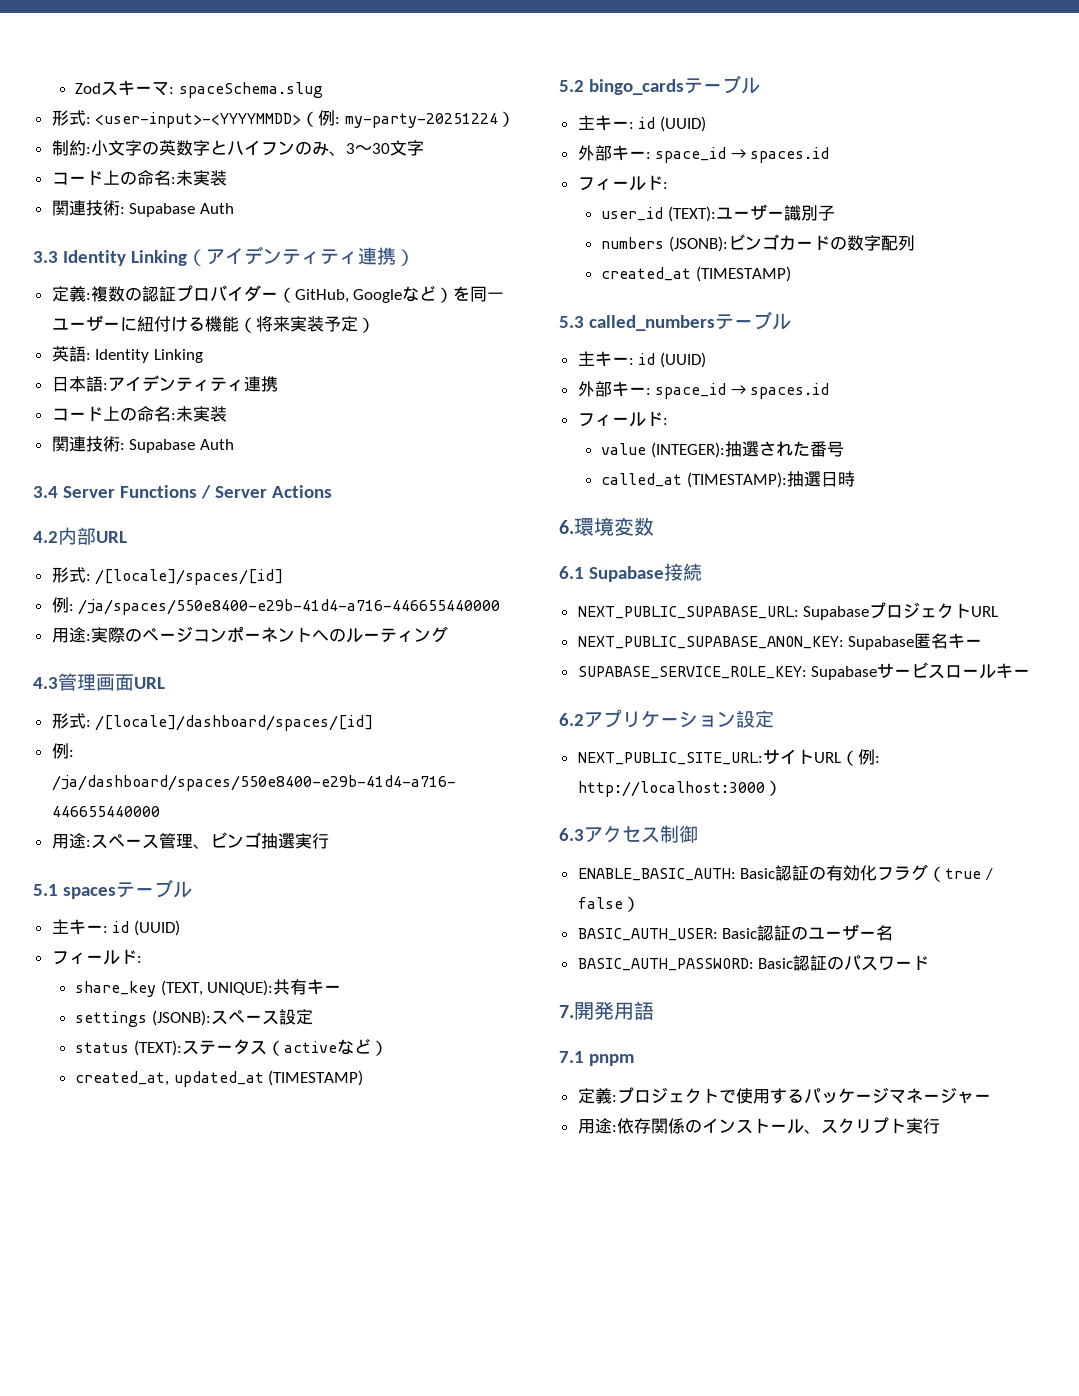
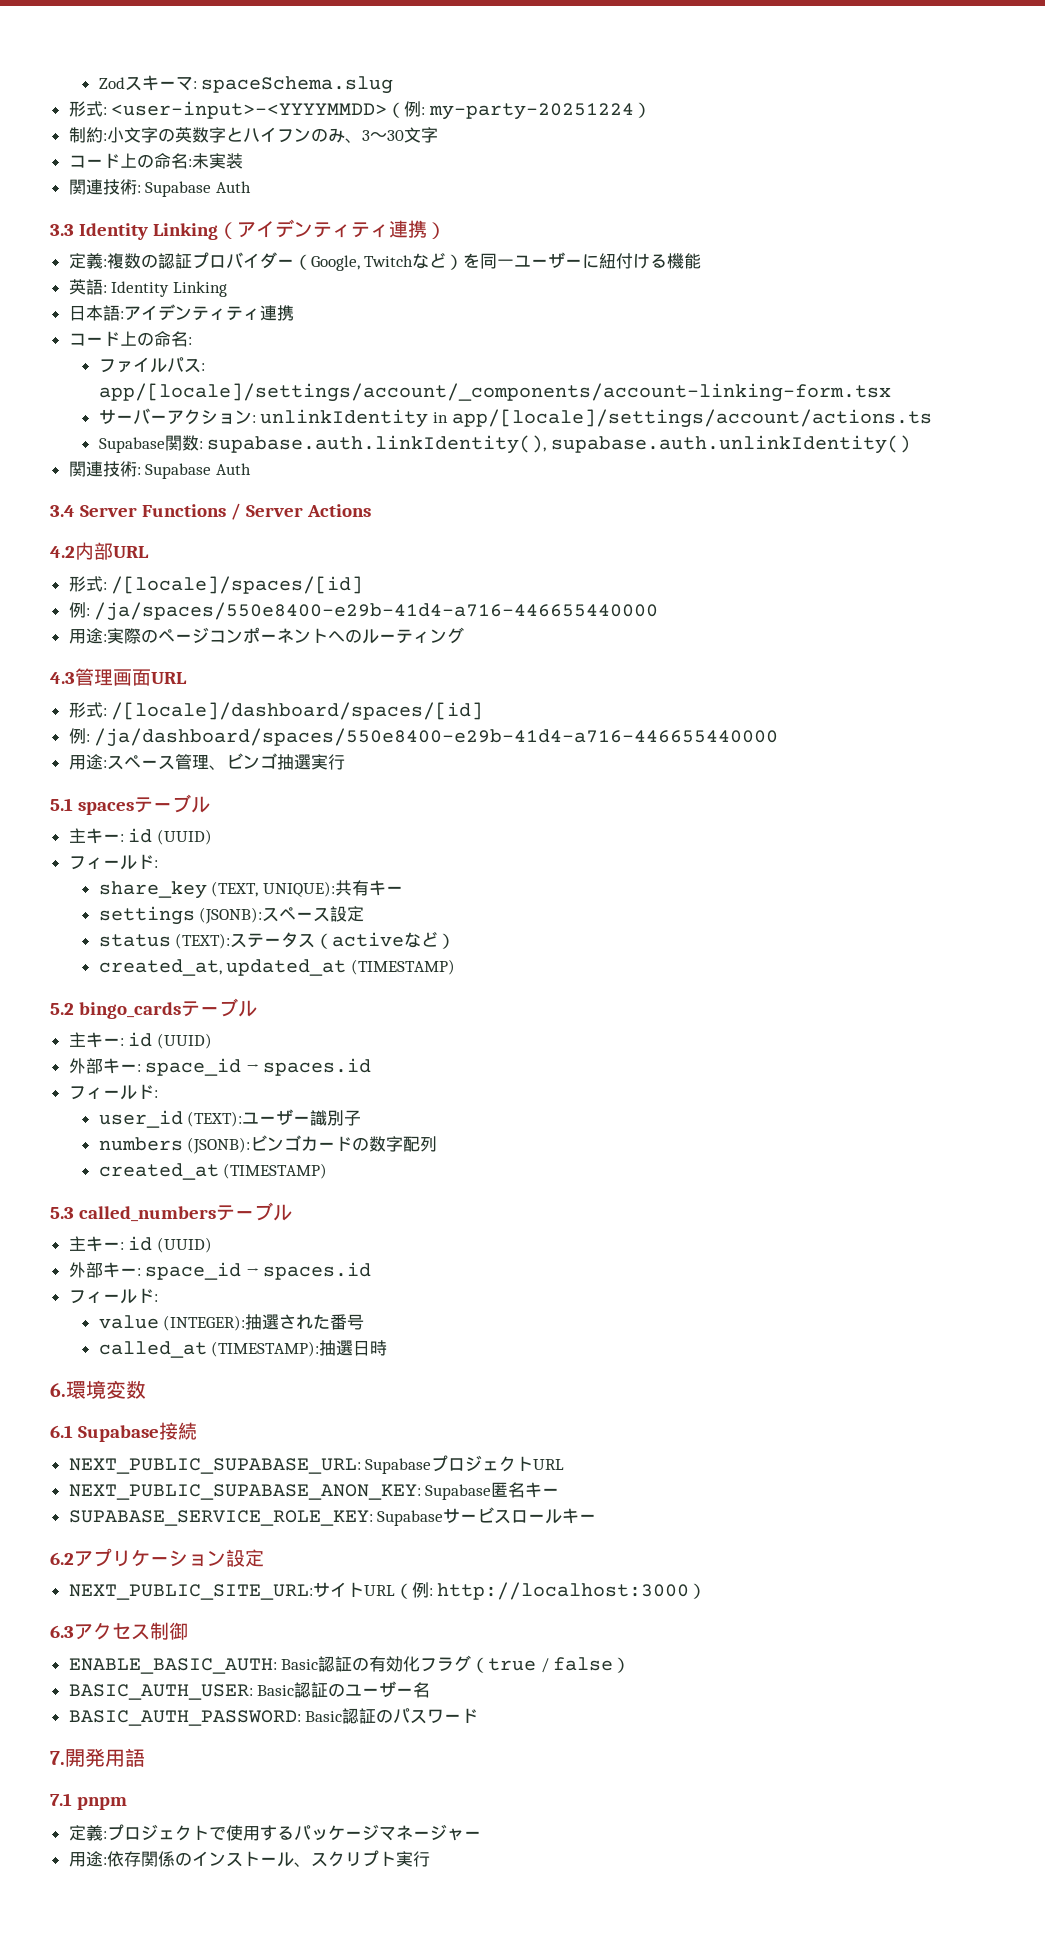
[294,289,403,303] GitHub, Google -> [310,255,414,271] Google, Twitch
[238,316,375,333] （将来実装予定） -> (702, 261) none
[175,406,227,422] 未実装 -> [98,357,205,373] [98,383,891,402] [98,408,932,428] [98,435,911,454] // ファイルパス: app/[locale]/settings/account/_components/account-linking-form.tsx // サーバーアクション: unlinkIdentity in app/[locale]/settings/account/actions.ts // Supabase関数: supabase.auth.linkIdentity(), supabase.auth.unlinkIdentity()

